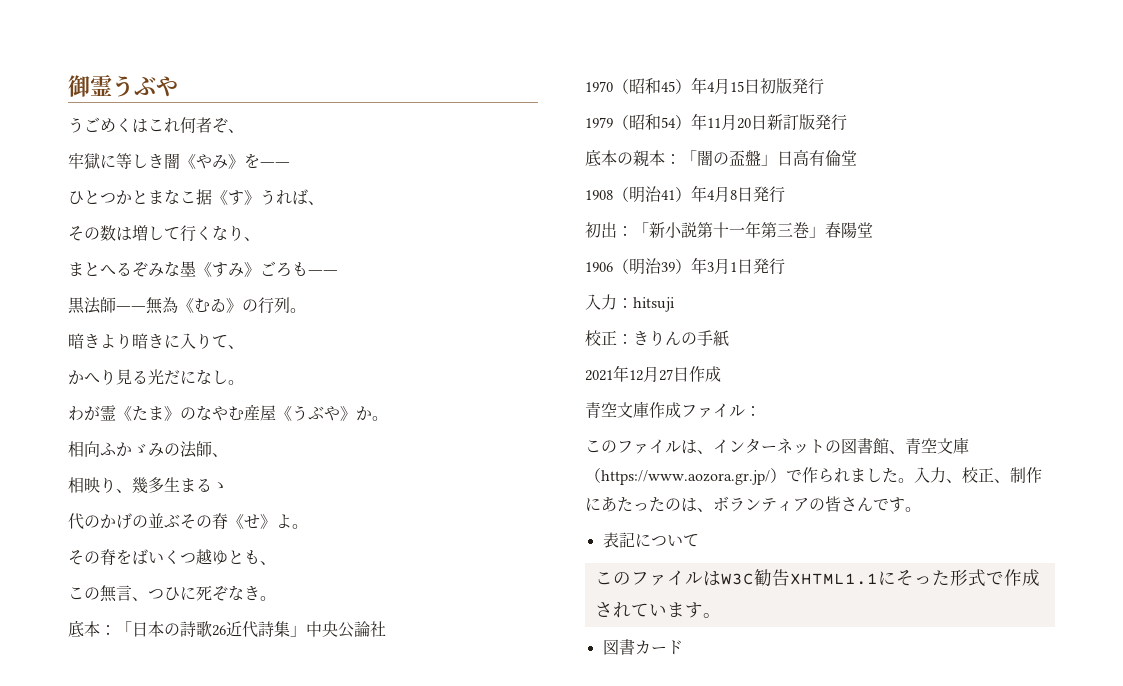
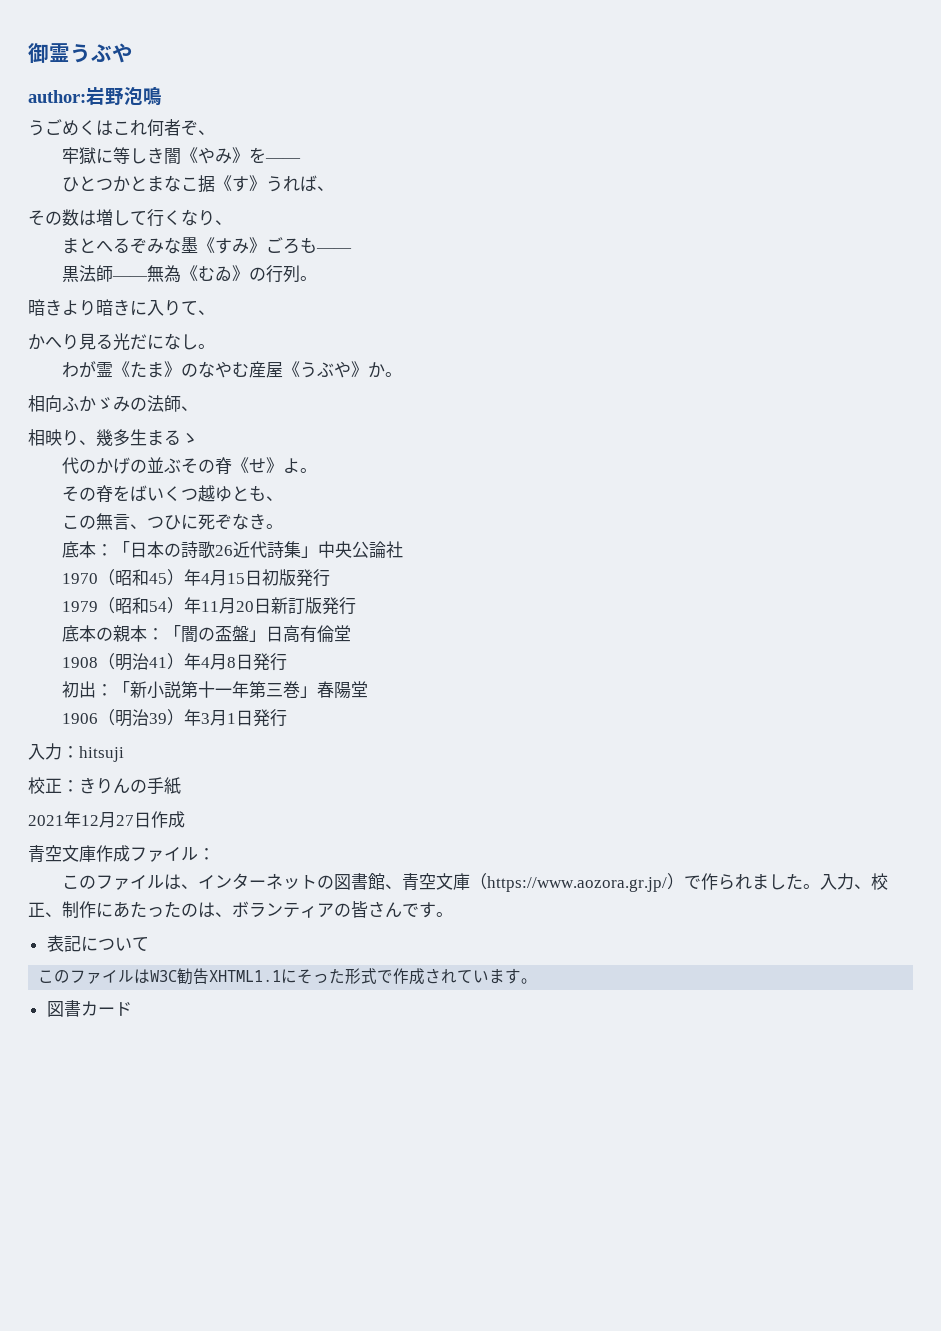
(178, 86) none -> [28,86,162,106] // author:岩野泡鳴

